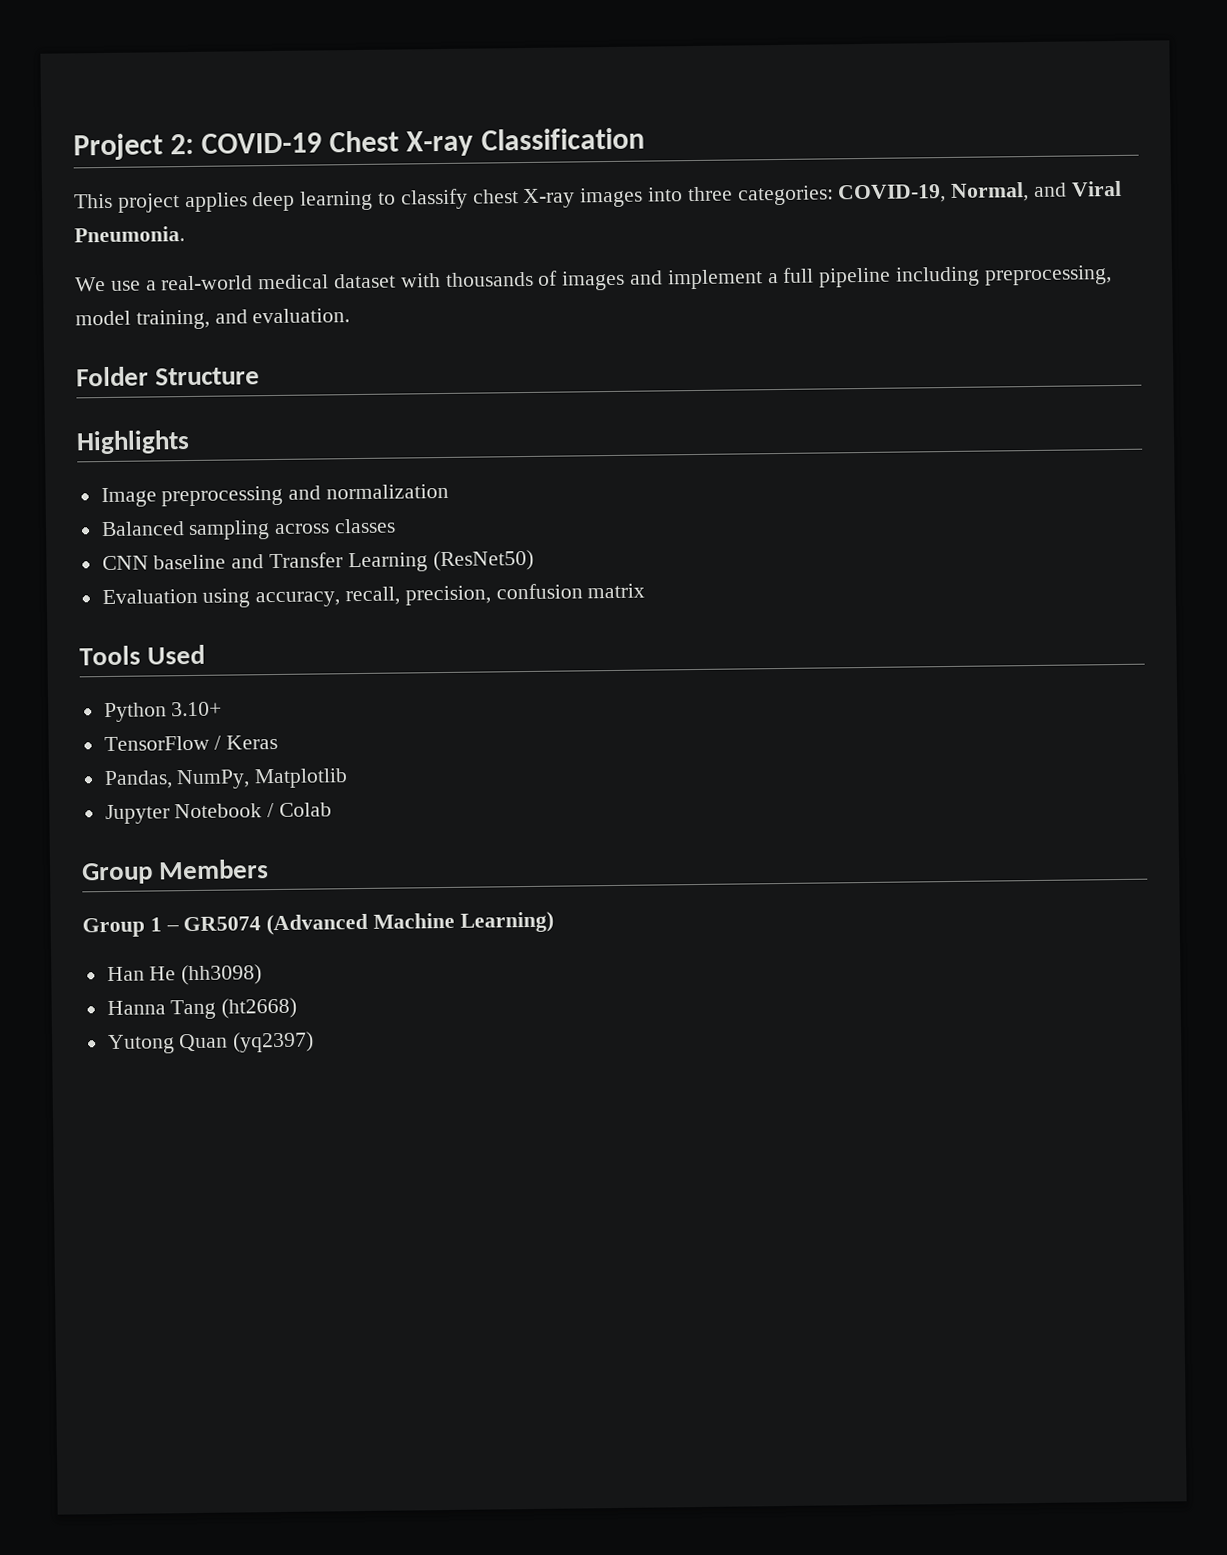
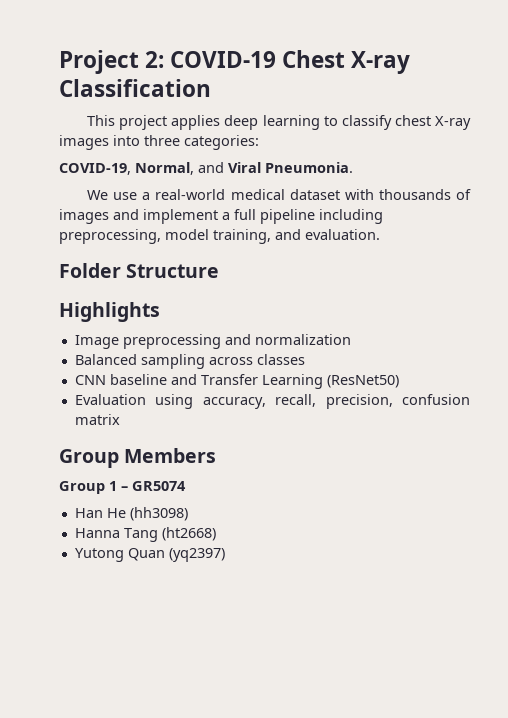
(834, 195) none -> (259, 142) //
[79,644,206,666] [103,701,223,723] [103,734,279,752] [103,768,349,790] [104,802,333,825] // Tools Used // Python 3.10+ // TensorFlow / Keras // Pandas, NumPy, Matplotlib // Jupyter Notebook / Colab -> (120, 419) none
[266,911,554,936] (Advanced Machine Learning) -> (186, 486) none

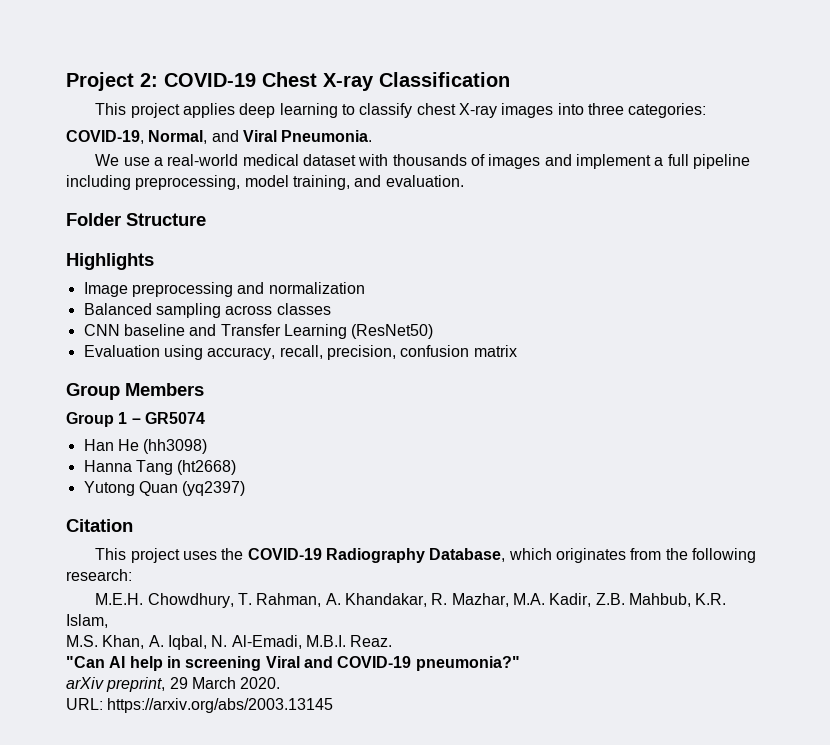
(225, 555) none -> [66,519,133,532] [95,548,756,563] [66,569,132,581] [95,593,727,608] [66,614,108,628] [66,635,393,650] [66,656,520,671] [66,677,281,692] [66,698,334,713] // Citation // This project uses the COVID-19 Radiography Database, which originates from the following research: // M.E.H. Chowdhury, T. Rahman, A. Khandakar, R. Mazhar, M.A. Kadir, Z.B. Mahbub, K.R. Islam, // M.S. Khan, A. Iqbal, N. Al-Emadi, M.B.I. Reaz. // "Can AI help in screening Viral and COVID-19 pneumonia?" // arXiv preprint, 29 March 2020. // URL: https://arxiv.org/abs/2003.13145

